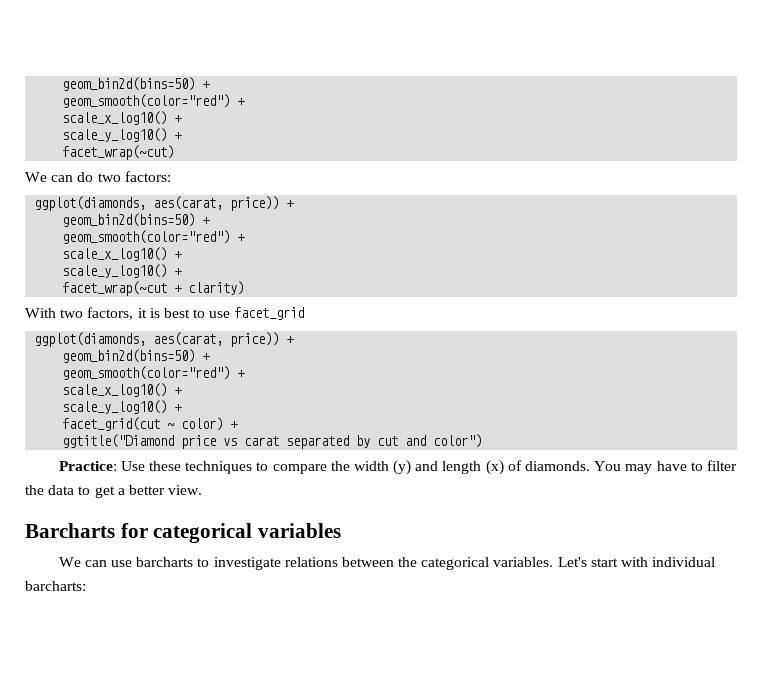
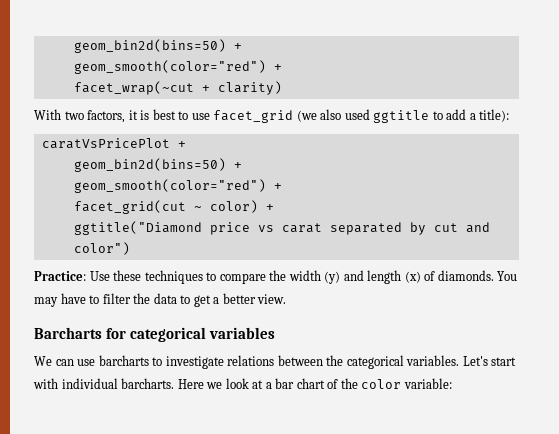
[62,77,211,91] [62,94,246,108] [62,111,183,125] [62,128,183,142] [62,145,175,160] [25,171,171,182] [34,196,295,211] [62,213,211,227] [62,230,246,244] [62,247,183,261] [62,264,183,278] geom_bin2d(bins=50) + // geom_smooth(color="red") + // scale_x_log10() + // scale_y_log10() + // facet_wrap(~cut) // We can do two factors: // ggplot(diamonds, aes(carat, price)) + // geom_bin2d(bins=50) + // geom_smooth(color="red") + // scale_x_log10() + // scale_y_log10() + -> [73,39,242,53] [73,60,282,74] geom_bin2d(bins=50) + // geom_smooth(color="red") +
[34,332,295,347] [62,349,211,363] [62,366,246,380] [62,383,183,397] [62,400,183,414] // ggplot(diamonds, aes(carat, price)) + // geom_bin2d(bins=50) + // geom_smooth(color="red") + // scale_x_log10() + // scale_y_log10() + -> [296,109,510,123] [41,138,186,149] [73,158,242,172] [73,179,282,193] (we also used ggtitle to add a title): // caratVsPricePlot + // geom_bin2d(bins=50) + // geom_smooth(color="red") +
[25,581,86,591] barcharts: -> [121,378,452,389] barcharts. Here we look at a bar chart of the color variable:

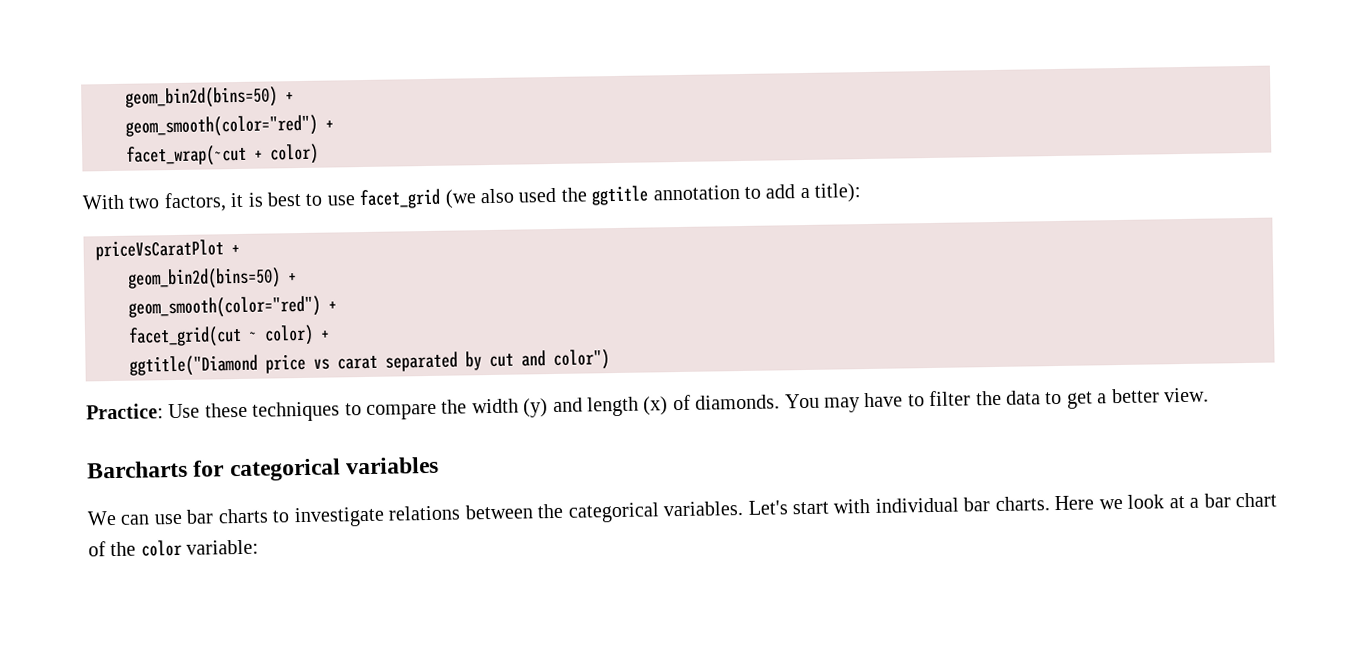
[217,81,282,95] clarity) -> [270,143,319,165] color)
[373,110,430,123] ggtitle -> [560,185,740,206] the ggtitle annotation
[41,138,170,149] caratVsPricePlot -> [95,239,224,261] priceVsCaratPlot
[98,355,149,366] barcharts -> [186,508,269,524] bar charts
[121,378,175,389] barcharts. -> [963,496,1050,512] bar charts.

